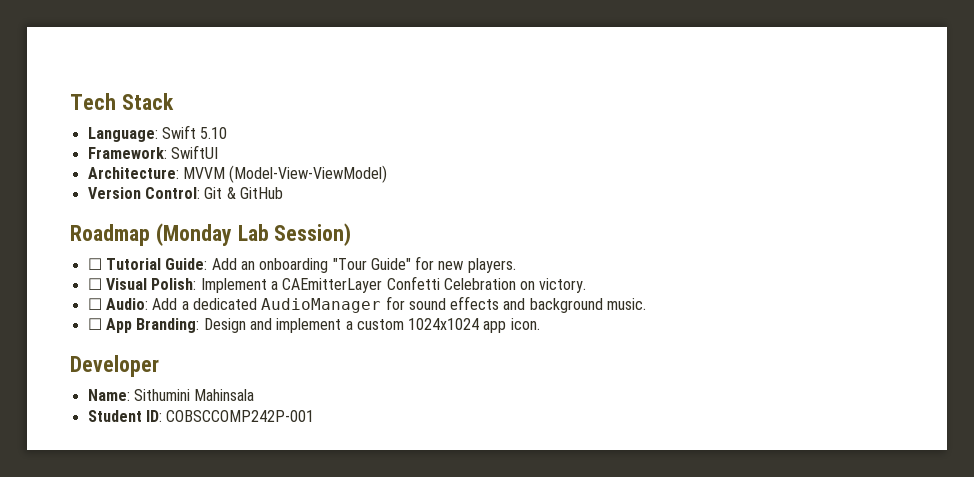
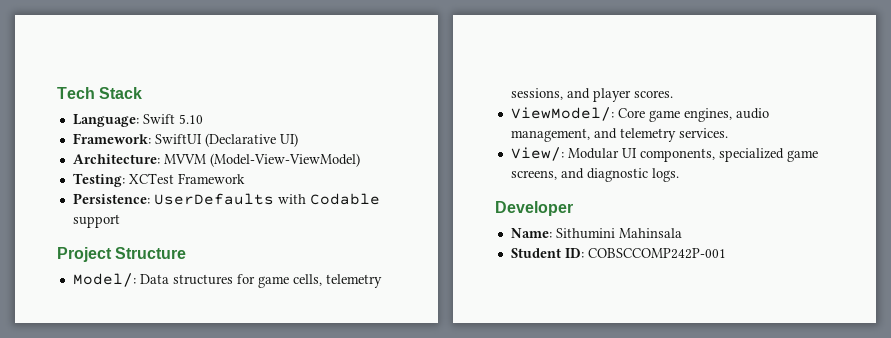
(218, 152) none -> [204,133,298,147] (Declarative UI)
[87,187,283,199] [70,223,352,246] [87,256,516,273] [87,276,587,293] [87,296,647,313] [87,318,540,333] Version Control: Git & GitHub // Roadmap (Monday Lab Session) // ☐ Tutorial Guide: Add an onboarding "Tour Guide" for new players. // ☐ Visual Polish: Implement a CAEmitterLayer Confetti Celebration on victory. // ☐ Audio: Add a dedicated AudioManager for sound effects and background music. // ☐ App Branding: Design and implement a custom 1024x1024 app icon. -> [72,173,245,187] [72,193,380,205] [72,214,120,228] [57,247,187,262] [72,273,382,288] [510,88,673,102] [510,107,769,122] [510,128,728,142] [510,147,818,162] [510,168,679,182] Testing: XCTest Framework // Persistence: UserDefaults with Codable support // Project Structure // Model/: Data structures for game cells, telemetry sessions, and player scores. // ViewModel/: Core game engines, audio management, and telemetry services. // View/: Modular UI components, specialized game screens, and diagnostic logs.

